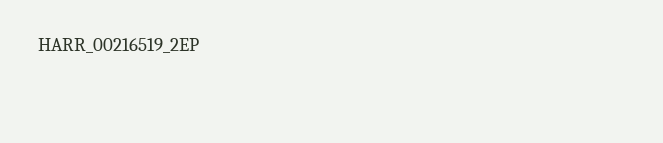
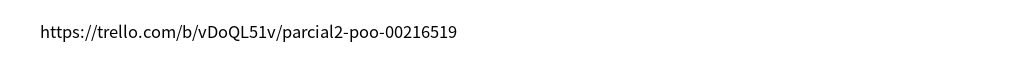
[38,38,199,53] HARR_00216519_2EP -> [40,24,457,42] https://trello.com/b/vDoQL51v/parcial2-poo-00216519

